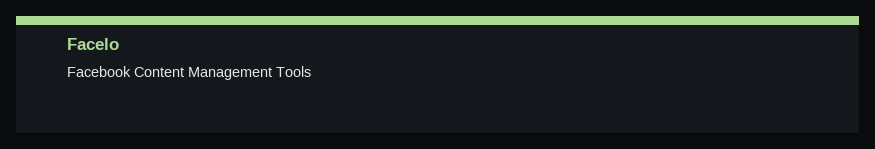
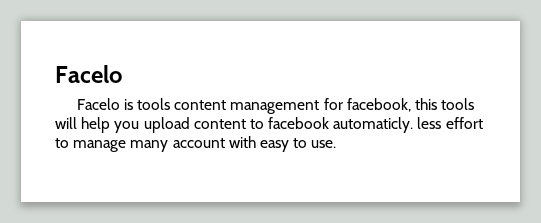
[67,66,311,80] Facebook Content Management Tools -> [76,98,475,114] [55,117,483,133] [55,136,337,152] Facelo is tools content management for facebook, this tools will help you upload content to facebook automaticly. less effort to manage many account with easy to use.

